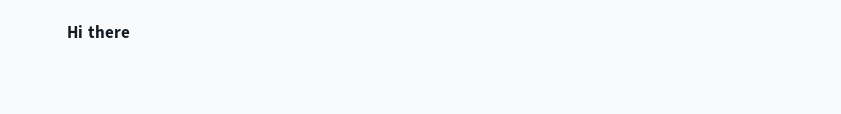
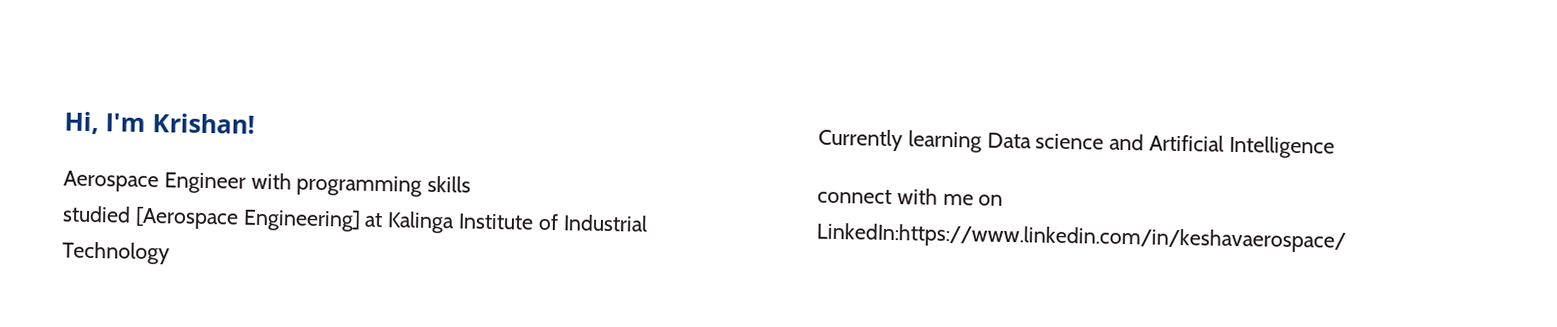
[67,25,130,38] Hi there -> [64,111,255,135] [63,170,472,197] [62,205,648,234] [62,241,170,265] [818,128,1335,159] [817,188,1004,206] [816,222,1346,253] Hi, I'm Krishan! // Aerospace Engineer with programming skills // studied [Aerospace Engineering] at Kalinga Institute of Industrial Technology // Currently learning Data science and Artificial Intelligence // connect with me on LinkedIn:https://www.linkedin.com/in/keshavaerospace/

